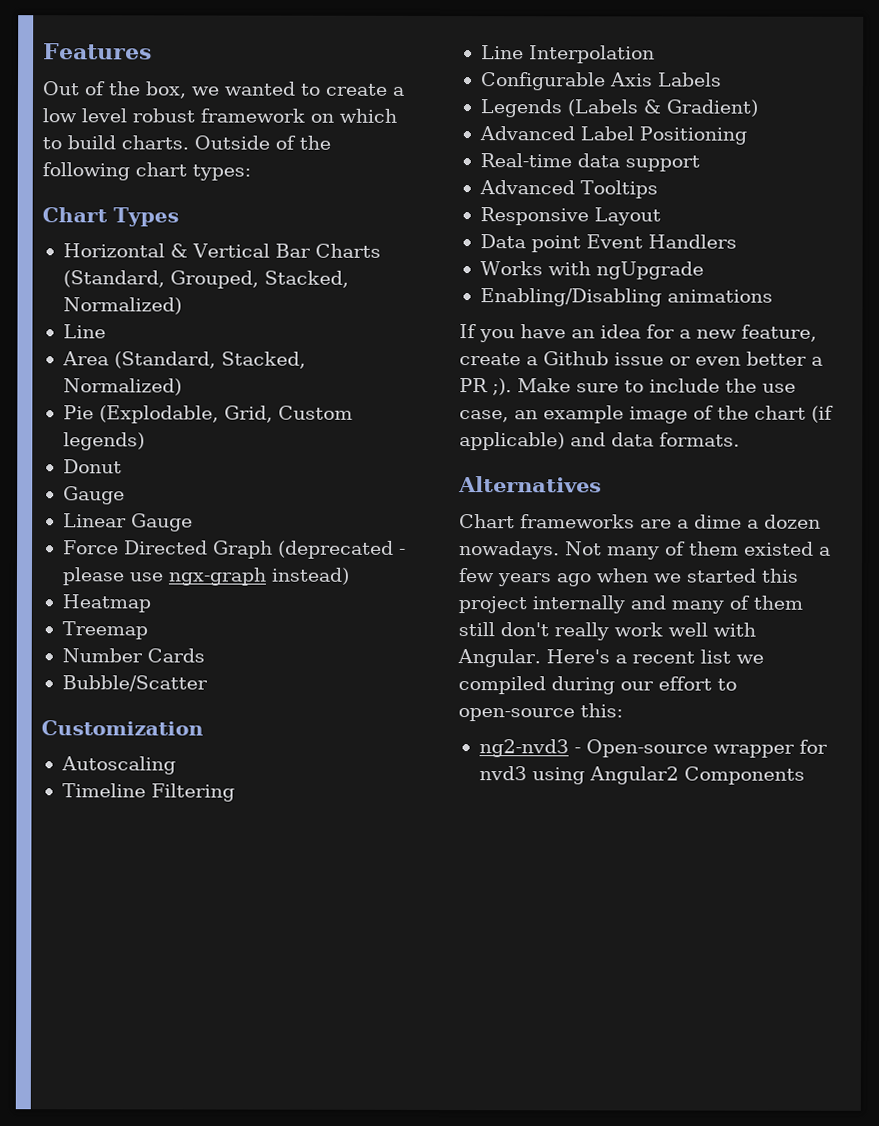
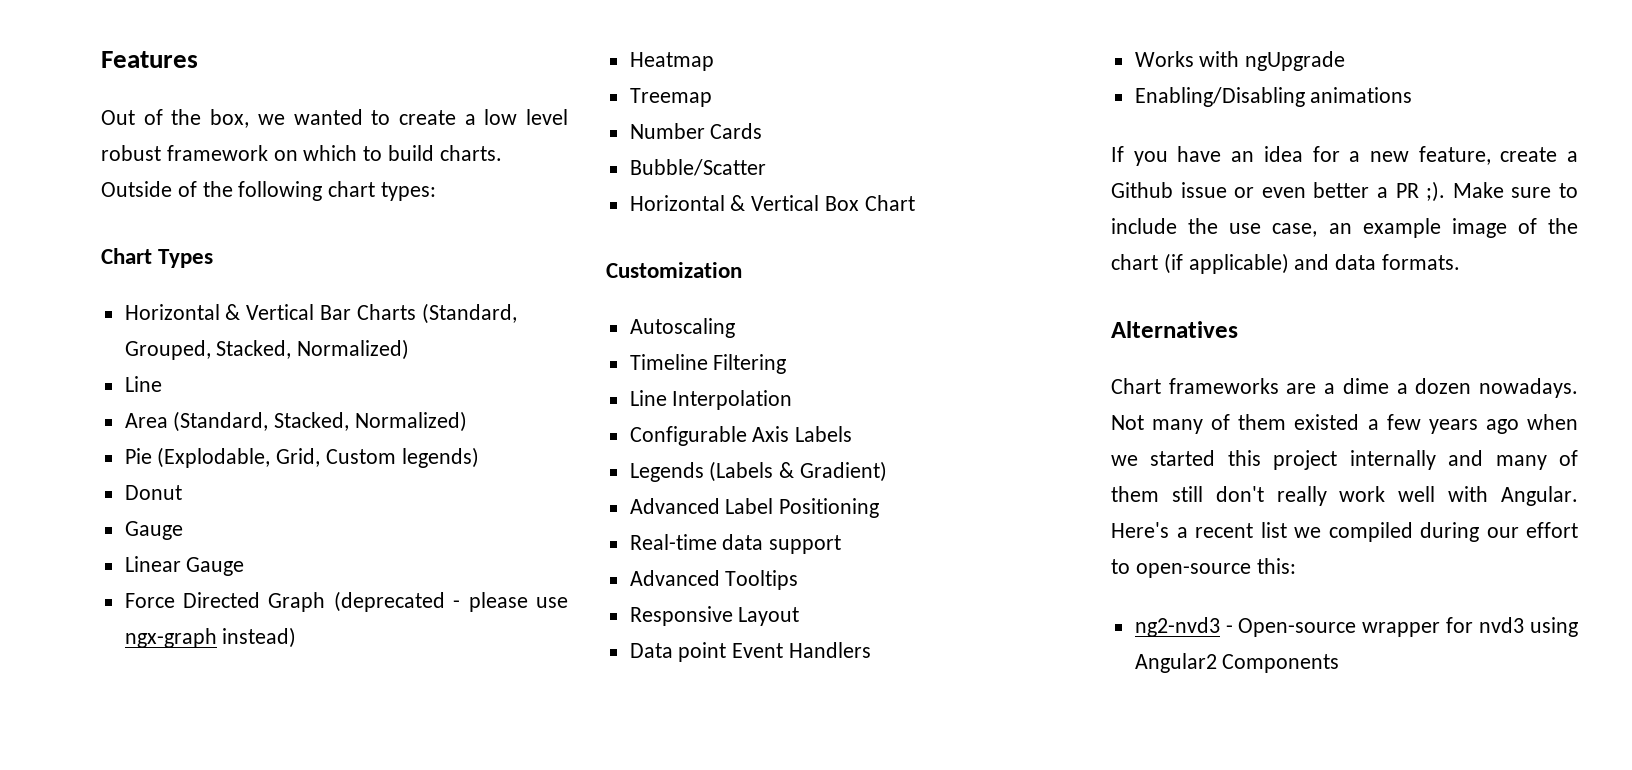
(208, 683) none -> [629,195,915,211] // Horizontal & Vertical Box Chart

